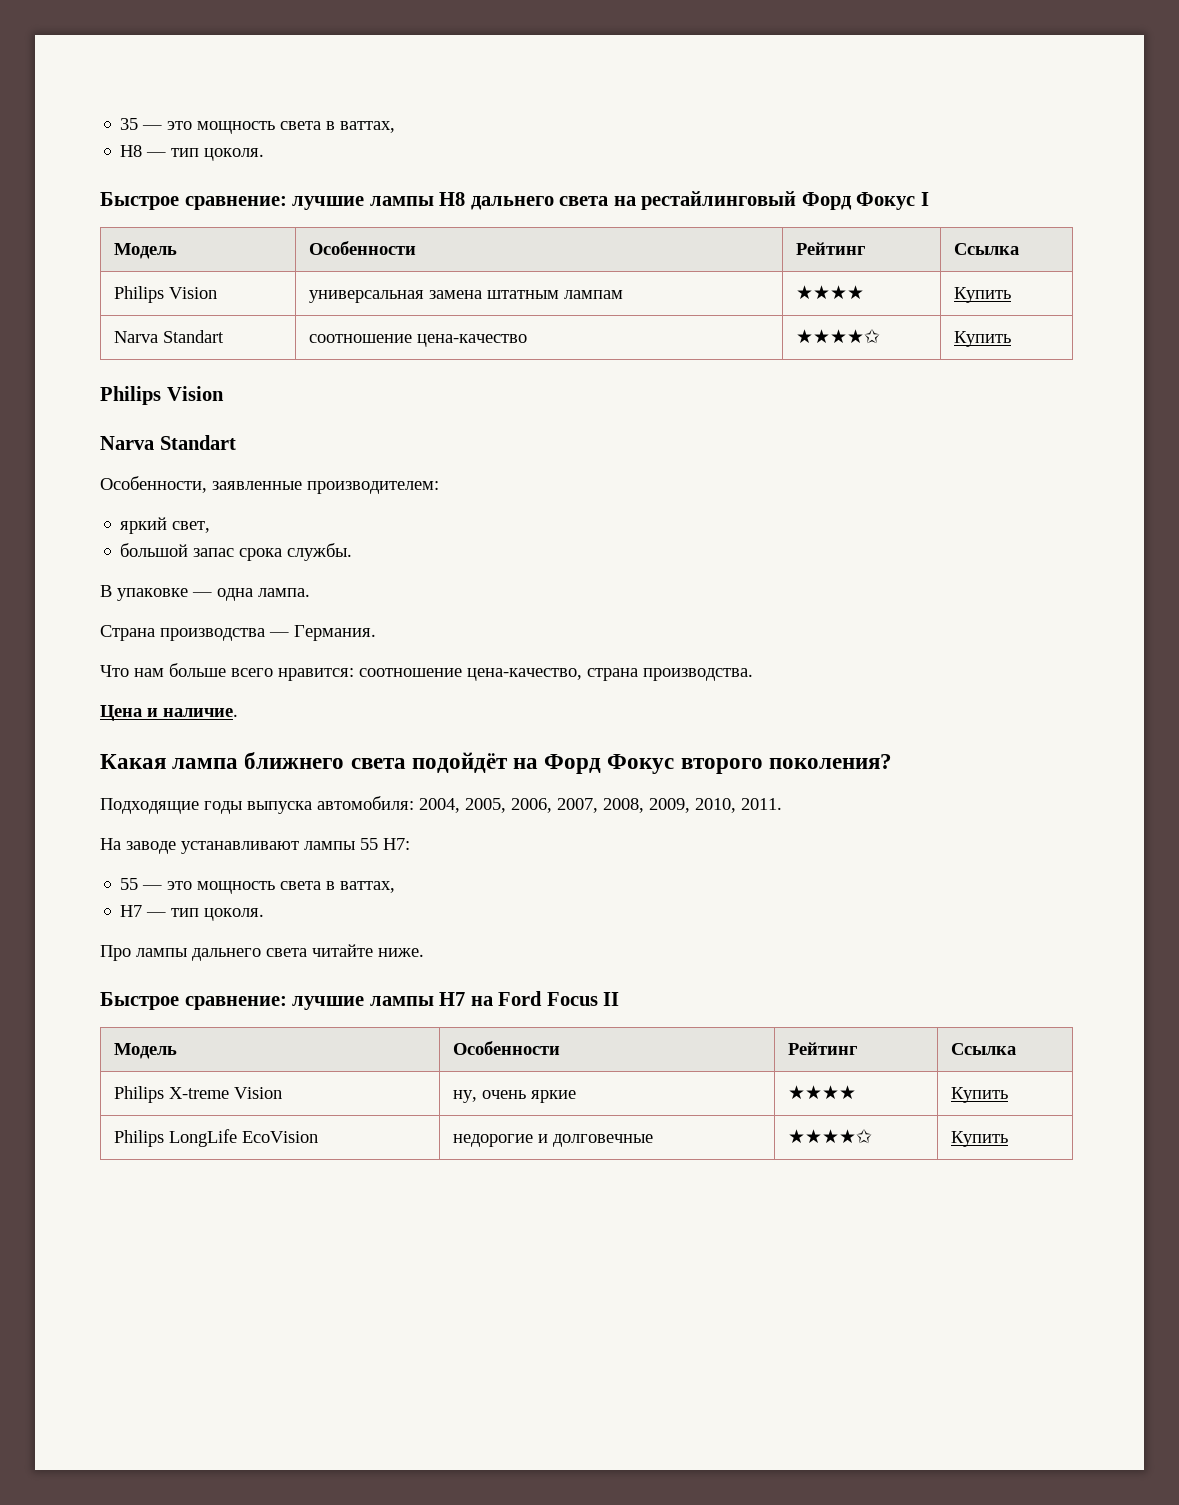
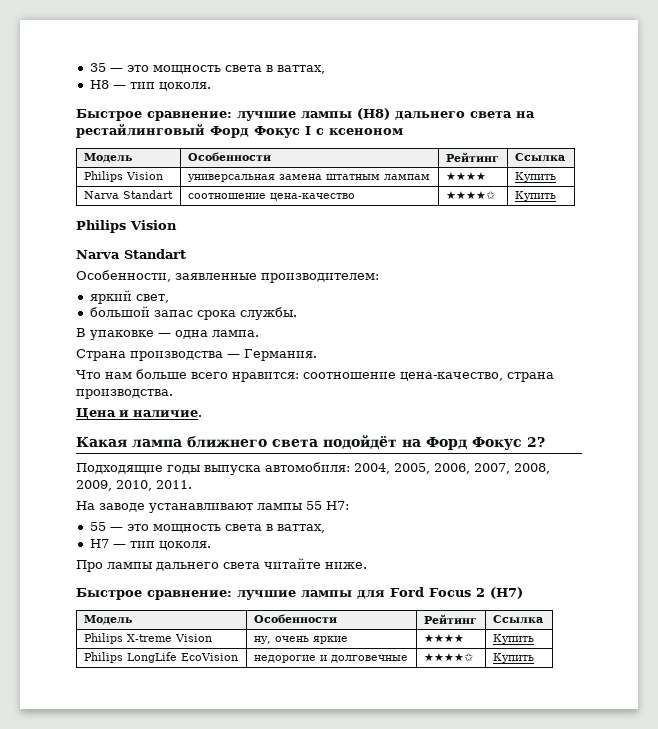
[439,192,466,206] H8 -> [357,108,390,120] (H8)
(929, 199) none -> [316,128,403,135] с ксеноном
[680,754,892,774] второго поколения? -> [527,437,545,447] 2?
[439,991,620,1006] H7 на Ford Focus II -> [357,587,523,599] для Ford Focus 2 (H7)

